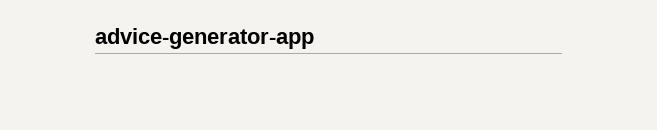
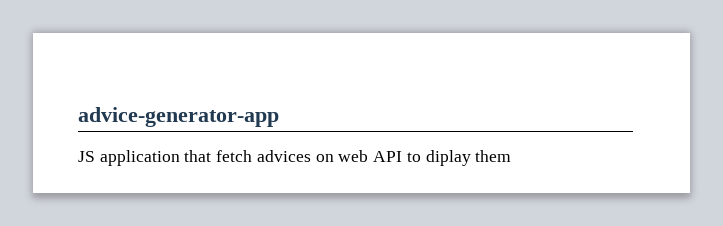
(314, 38) none -> [78,150,512,166] // JS application that fetch advices on web API to diplay them

